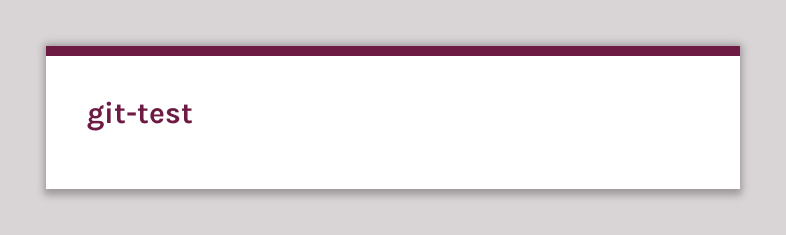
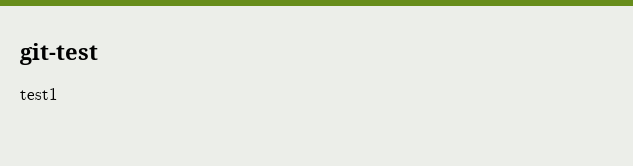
(193, 116) none -> [20,88,58,100] // test1

